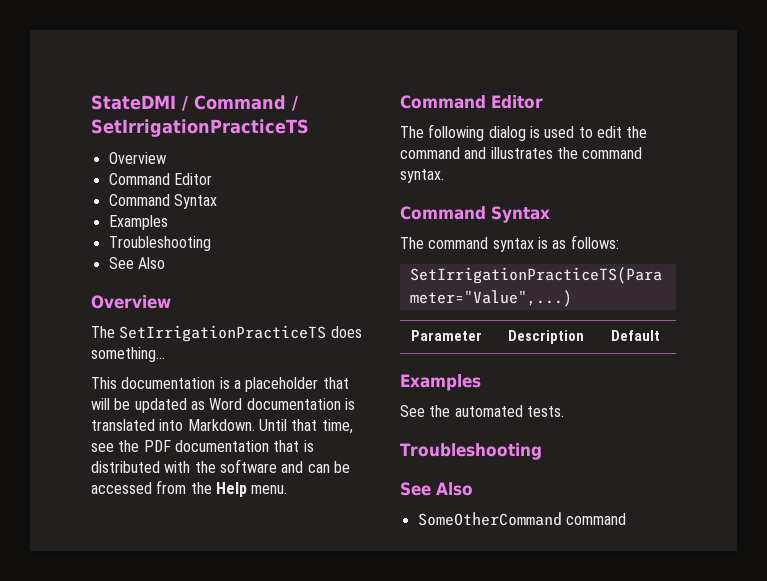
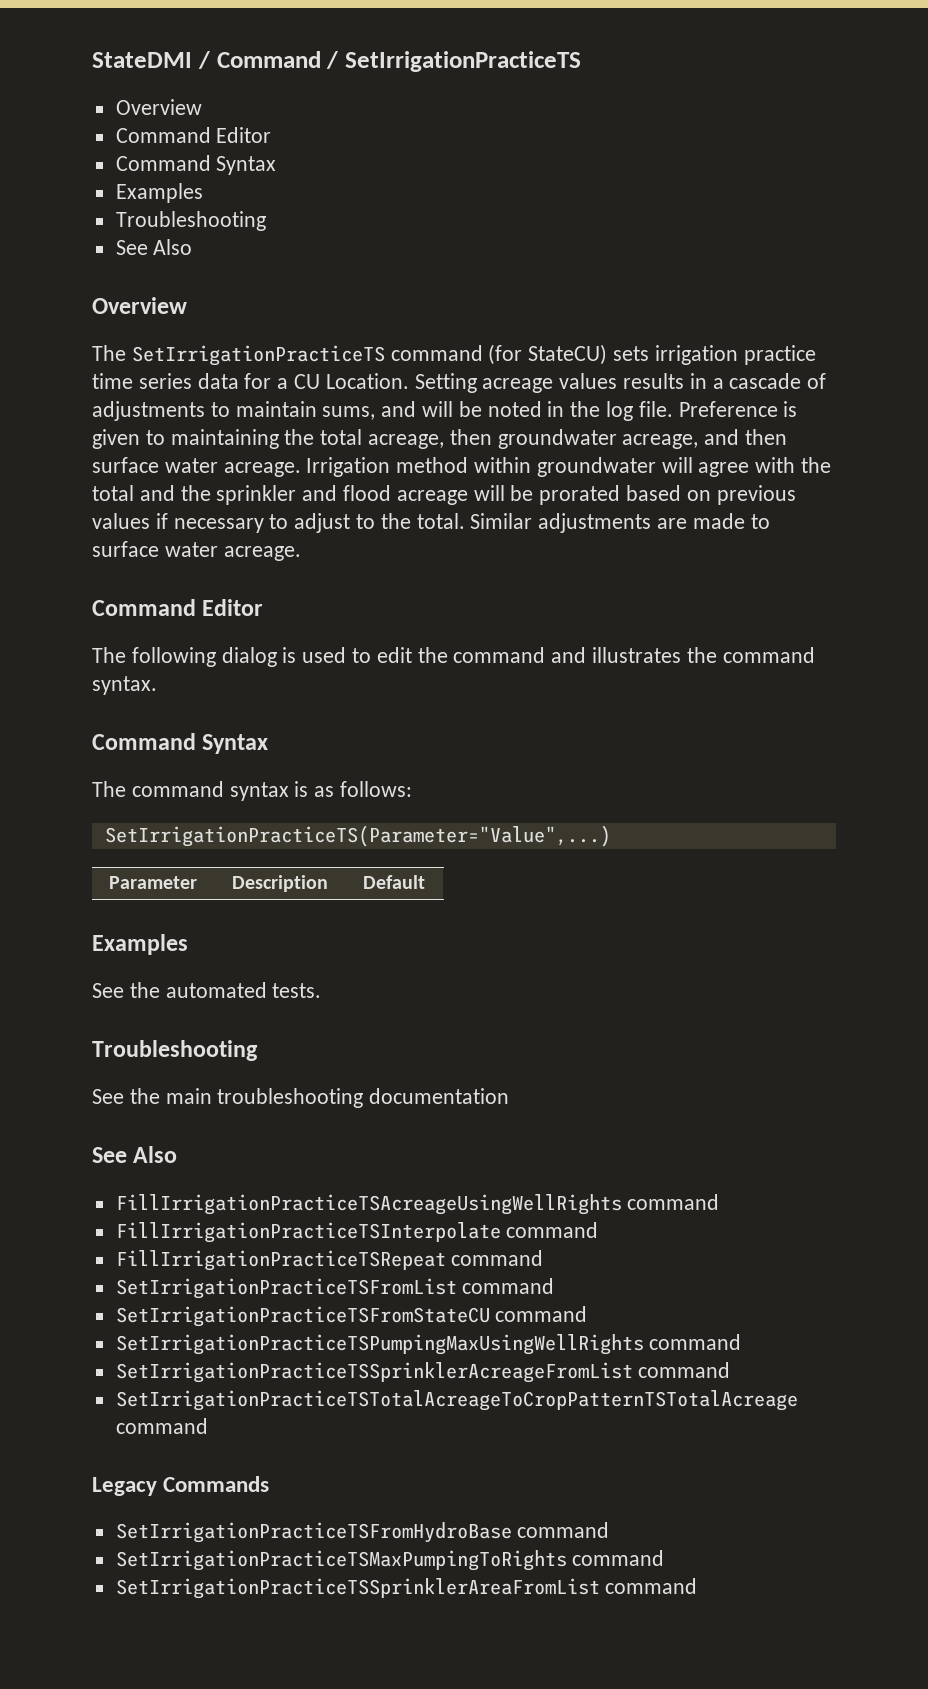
[330,326,362,338] [91,347,165,362] [91,377,349,392] [91,398,355,413] [91,419,353,434] [91,440,314,452] [91,459,350,473] [91,480,288,497] does something... // This documentation is a placeholder that will be updated as Word documentation is translated into Markdown. Until that time, see the PDF documentation that is distributed with the software and can be accessed from the Help menu. -> [390,344,816,365] [92,373,827,393] [92,401,798,421] [92,429,788,449] [92,457,832,477] [92,485,796,505] [92,513,770,533] [92,541,301,561] command (for StateCU) sets irrigation practice time series data for a CU Location. Setting acreage values results in a cascade of adjustments to maintain sums, and will be noted in the log file. Preference is given to maintaining the total acreage, then groundwater acreage, and then surface water acreage. Irrigation method within groundwater will agree with the total and the sprinkler and flood acreage will be prorated based on previous values if necessary to adjust to the total. Similar adjustments are made to surface water acreage.
[400,482,473,496] [417,512,626,526] // See Also // SomeOtherCommand command -> [92,1088,510,1108] [92,1146,178,1163] [115,1194,720,1215] [115,1222,599,1243] [115,1250,544,1271] [115,1278,555,1299] [115,1306,588,1327] [115,1334,742,1355] [115,1362,731,1383] [115,1390,798,1411] [115,1418,208,1434] [92,1476,270,1496] [115,1522,610,1543] [115,1550,665,1571] [115,1578,698,1599] // See the main troubleshooting documentation // See Also // FillIrrigationPracticeTSAcreageUsingWellRights command // FillIrrigationPracticeTSInterpolate command // FillIrrigationPracticeTSRepeat command // SetIrrigationPracticeTSFromList command // SetIrrigationPracticeTSFromStateCU command // SetIrrigationPracticeTSPumpingMaxUsingWellRights command // SetIrrigationPracticeTSSprinklerAcreageFromList command // SetIrrigationPracticeTSTotalAcreageToCropPatternTSTotalAcreage command // Legacy Commands // SetIrrigationPracticeTSFromHydroBase command // SetIrrigationPracticeTSMaxPumpingToRights command // SetIrrigationPracticeTSSprinklerAreaFromList command

